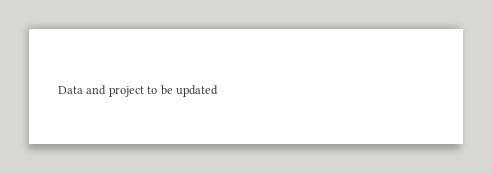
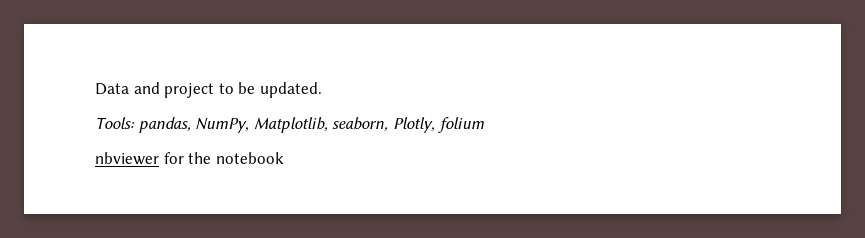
[175,85,218,97] updated -> [259,82,322,98] [95,117,484,133] [95,152,284,165] updated. // Tools: pandas, NumPy, Matplotlib, seaborn, Plotly, folium // nbviewer for the notebook

